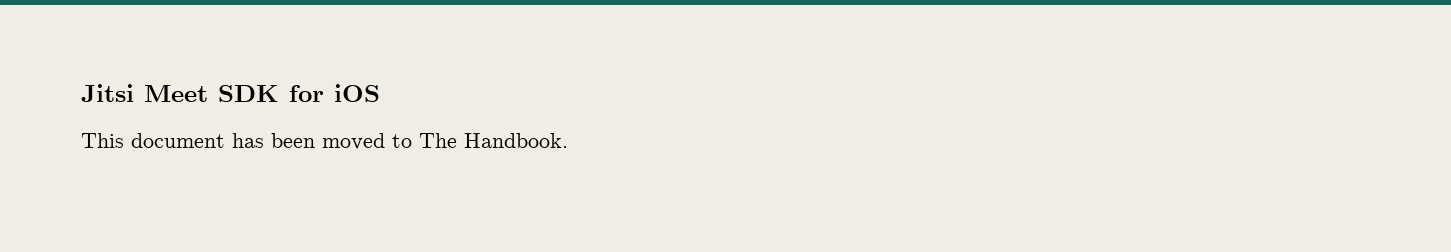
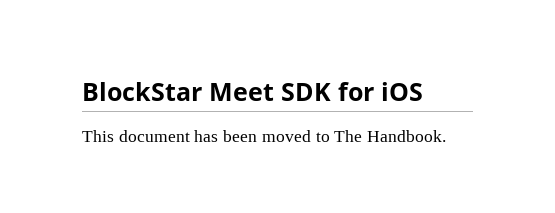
[81,84,134,102] Jitsi -> [82,82,202,101] BlockStar

